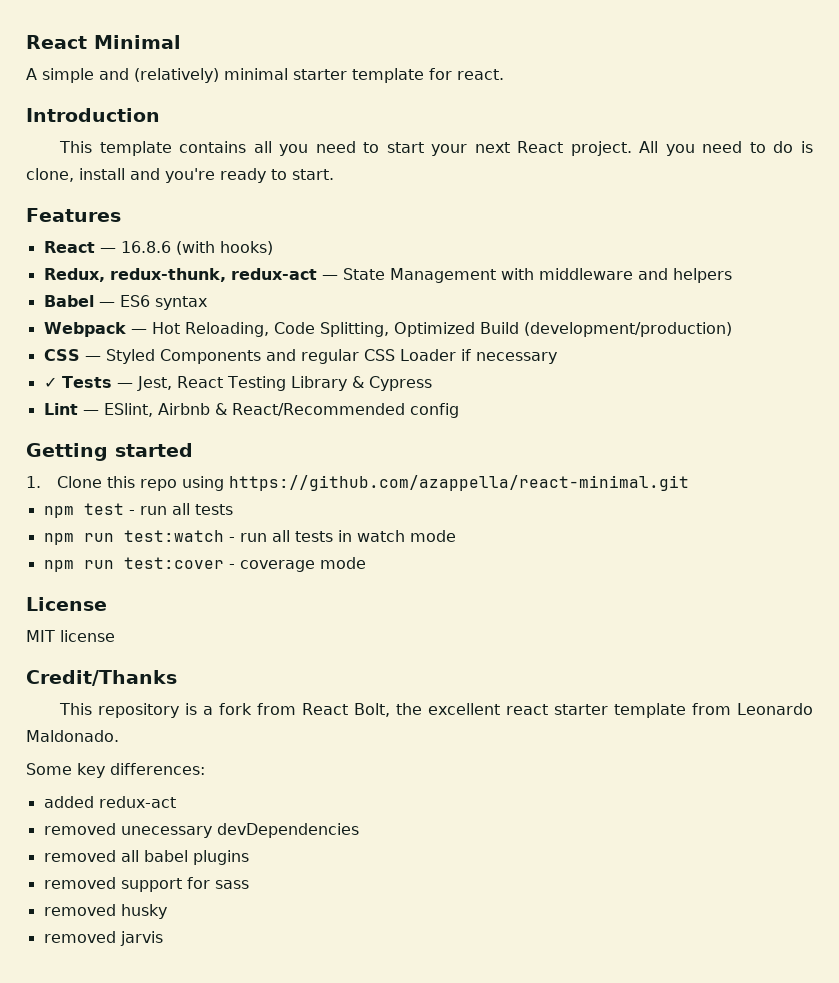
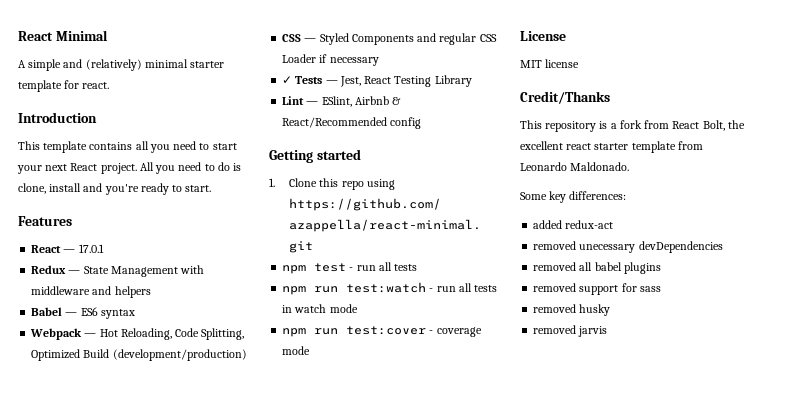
[120,241,273,255] [43,268,317,282] 16.8.6 (with hooks) // Redux, redux-thunk, redux-act -> [78,244,104,253] [31,265,67,274] 17.0.1 // Redux
[351,376,432,391] & Cypress -> (472, 81) none

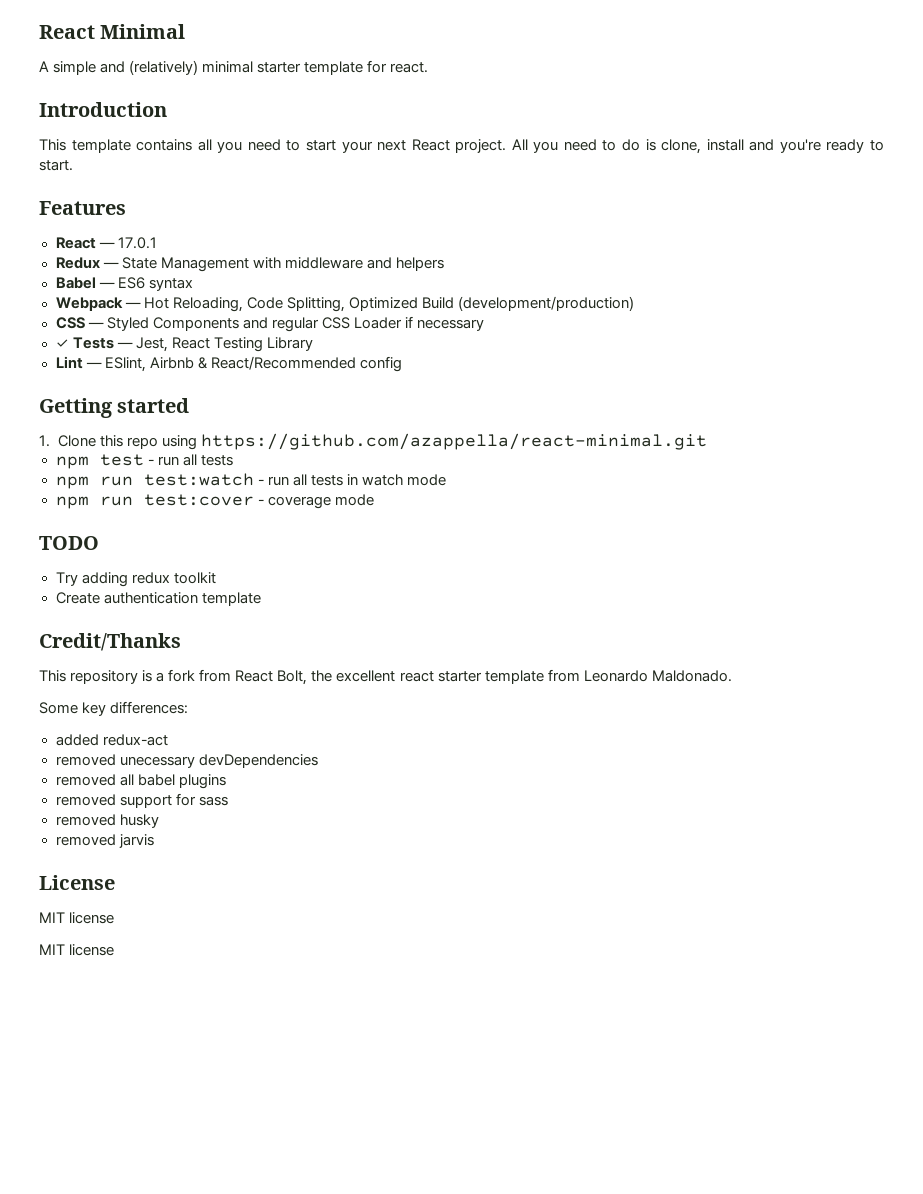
[520,31,566,41] [520,59,580,68] License // MIT license -> [39,536,99,550] [55,572,216,587] [55,592,261,606] TODO // Try adding redux toolkit // Create authentication template
(608, 331) none -> [39,875,115,890] [39,912,115,924] [39,944,115,956] // License // MIT license // MIT license

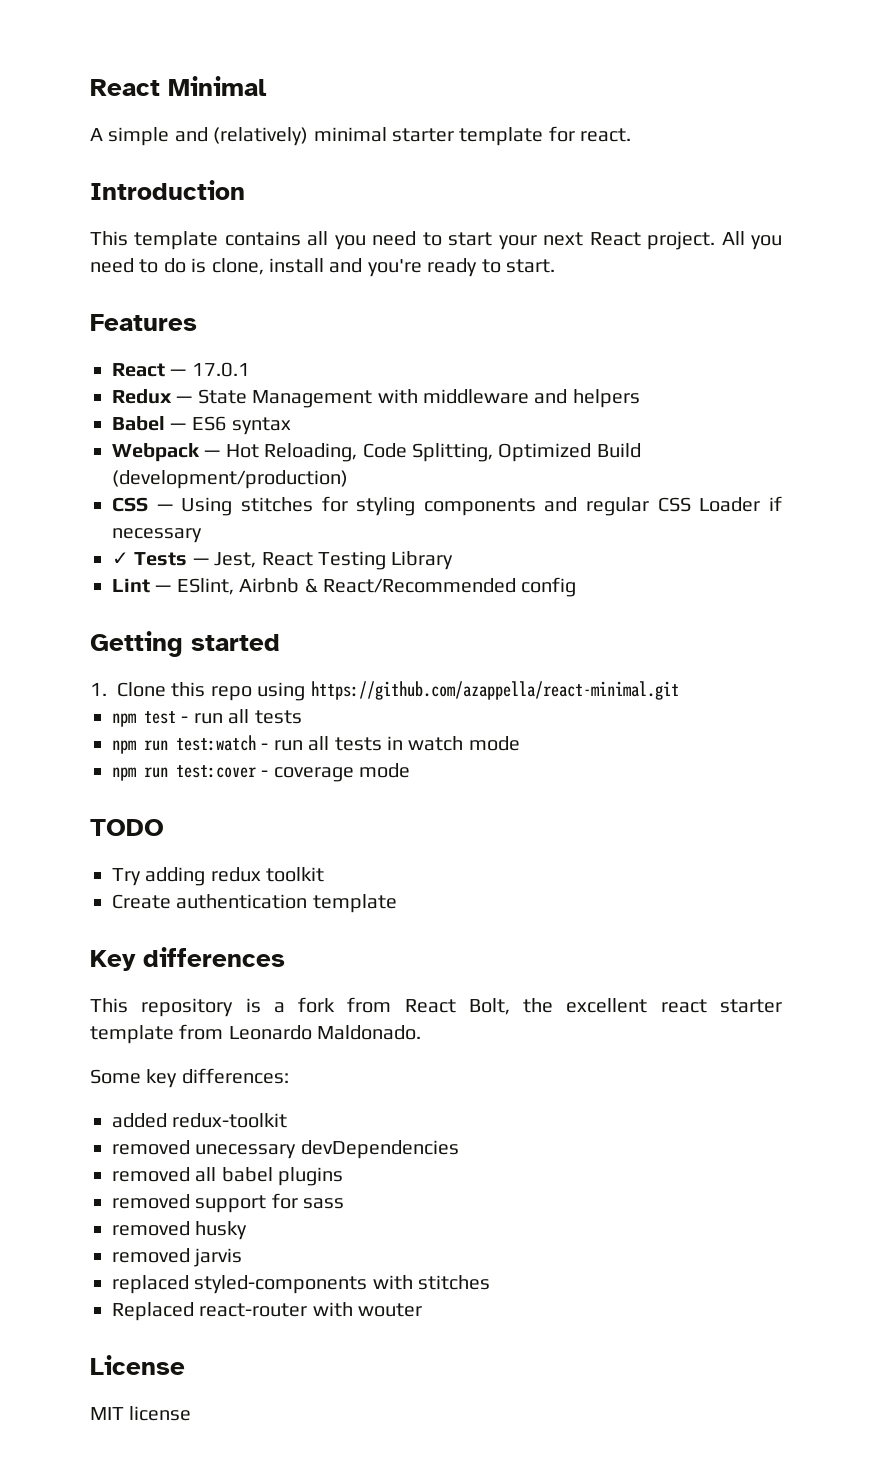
[106,317,239,331] Styled Components -> [181,496,536,516] Using stitches for styling components
[39,633,181,651] Credit/Thanks -> [90,947,285,971] Key differences
[102,734,168,746] redux-act -> [172,1113,288,1128] redux-toolkit
(154, 841) none -> [112,1275,491,1294] [112,1302,423,1321] // replaced styled-components with stitches // Replaced react-router with wouter
[39,944,115,956] // MIT license -> (192, 1413) none

